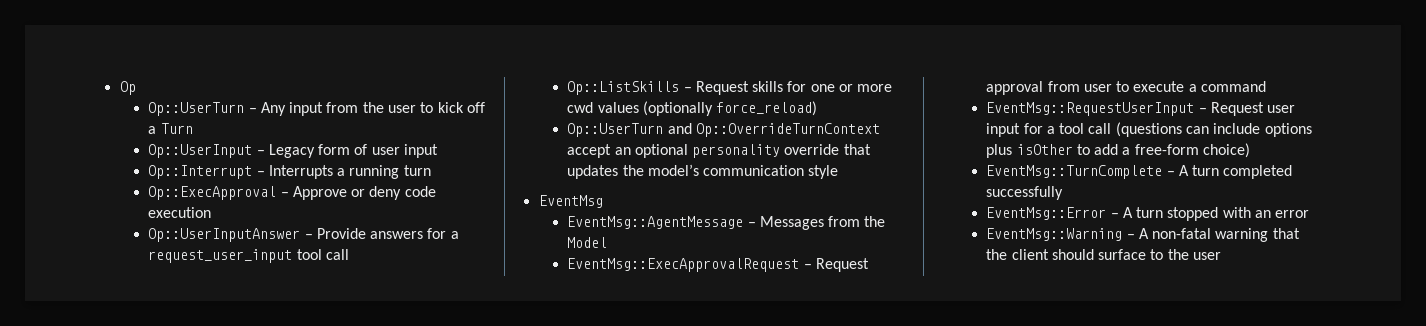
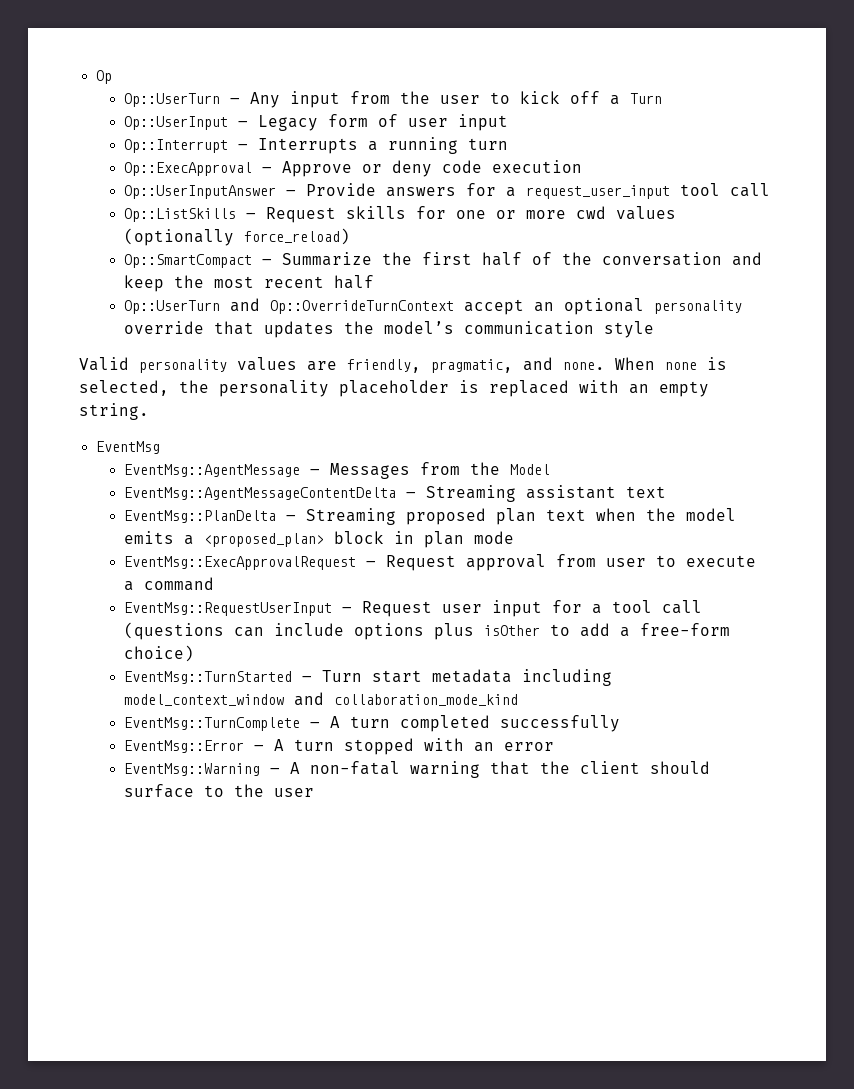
(818, 108) none -> [124,252,763,268] [124,275,375,292] // Op::SmartCompact – Summarize the first half of the conversation and keep the most recent half
(839, 172) none -> [79,357,727,373] [79,380,709,397] [79,403,149,420] // Valid personality values are friendly, pragmatic, and none. When none is selected, the personality placeholder is replaced with an empty string.
(608, 242) none -> [124,485,667,502] [124,508,737,525] [124,531,515,548] // EventMsg::AgentMessageContentDelta – Streaming assistant text // EventMsg::PlanDelta – Streaming proposed plan text when the model emits a <proposed_plan> block in plan mode
(1251, 150) none -> [124,669,613,686] [124,692,519,706] // EventMsg::TurnStarted – Turn start metadata including model_context_window and collaboration_mode_kind

